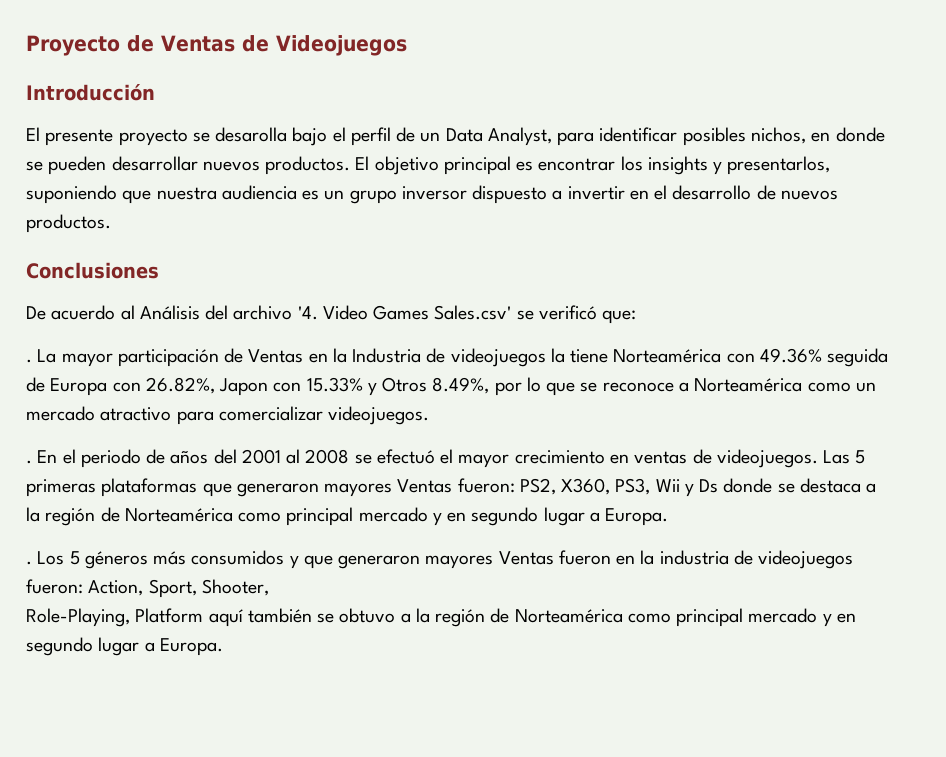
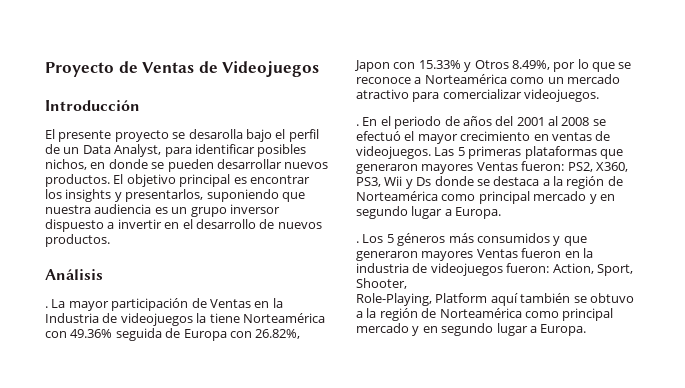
[26,262,159,279] [26,305,637,324] Conclusiones // De acuerdo al Análisis del archivo '4. Video Games Sales.csv' se verificó que: -> [45,269,103,280] Análisis

